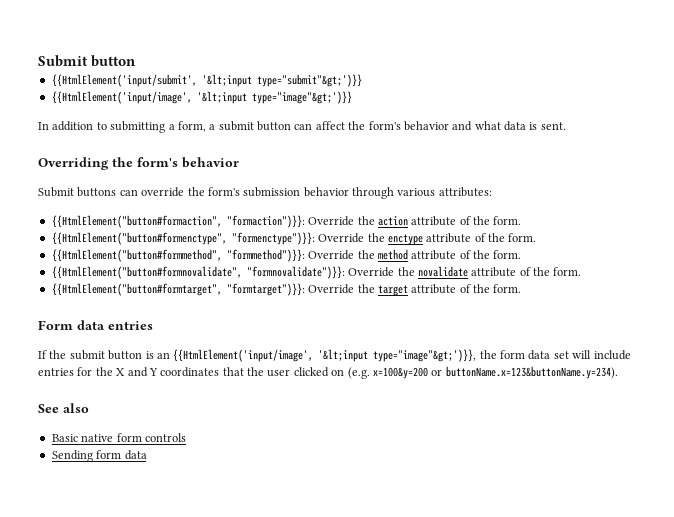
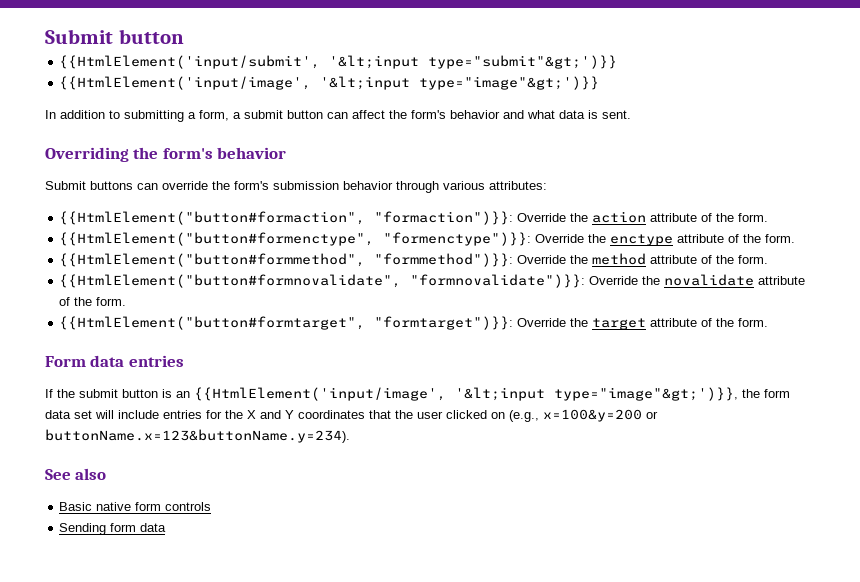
[347,367,370,379] (e.g. -> [509,410,539,422] (e.g.,

